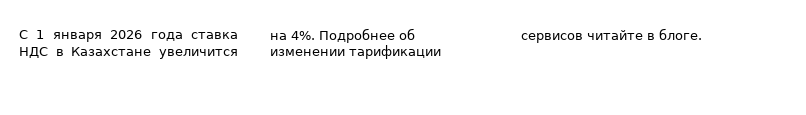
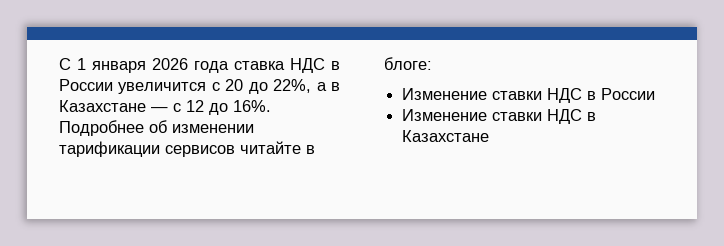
[71,47,238,59] [270,31,315,40] Казахстане увеличится на 4%. -> [59,79,340,94] [59,100,271,115] России увеличится с 20 до 22%, а в Казахстане — с 12 до 16%.
[659,28,702,40] блоге. -> [384,57,432,70] [402,88,656,103] [402,109,597,124] [402,130,490,142] блоге: // Изменение ставки НДС в России // Изменение ставки НДС в Казахстане

